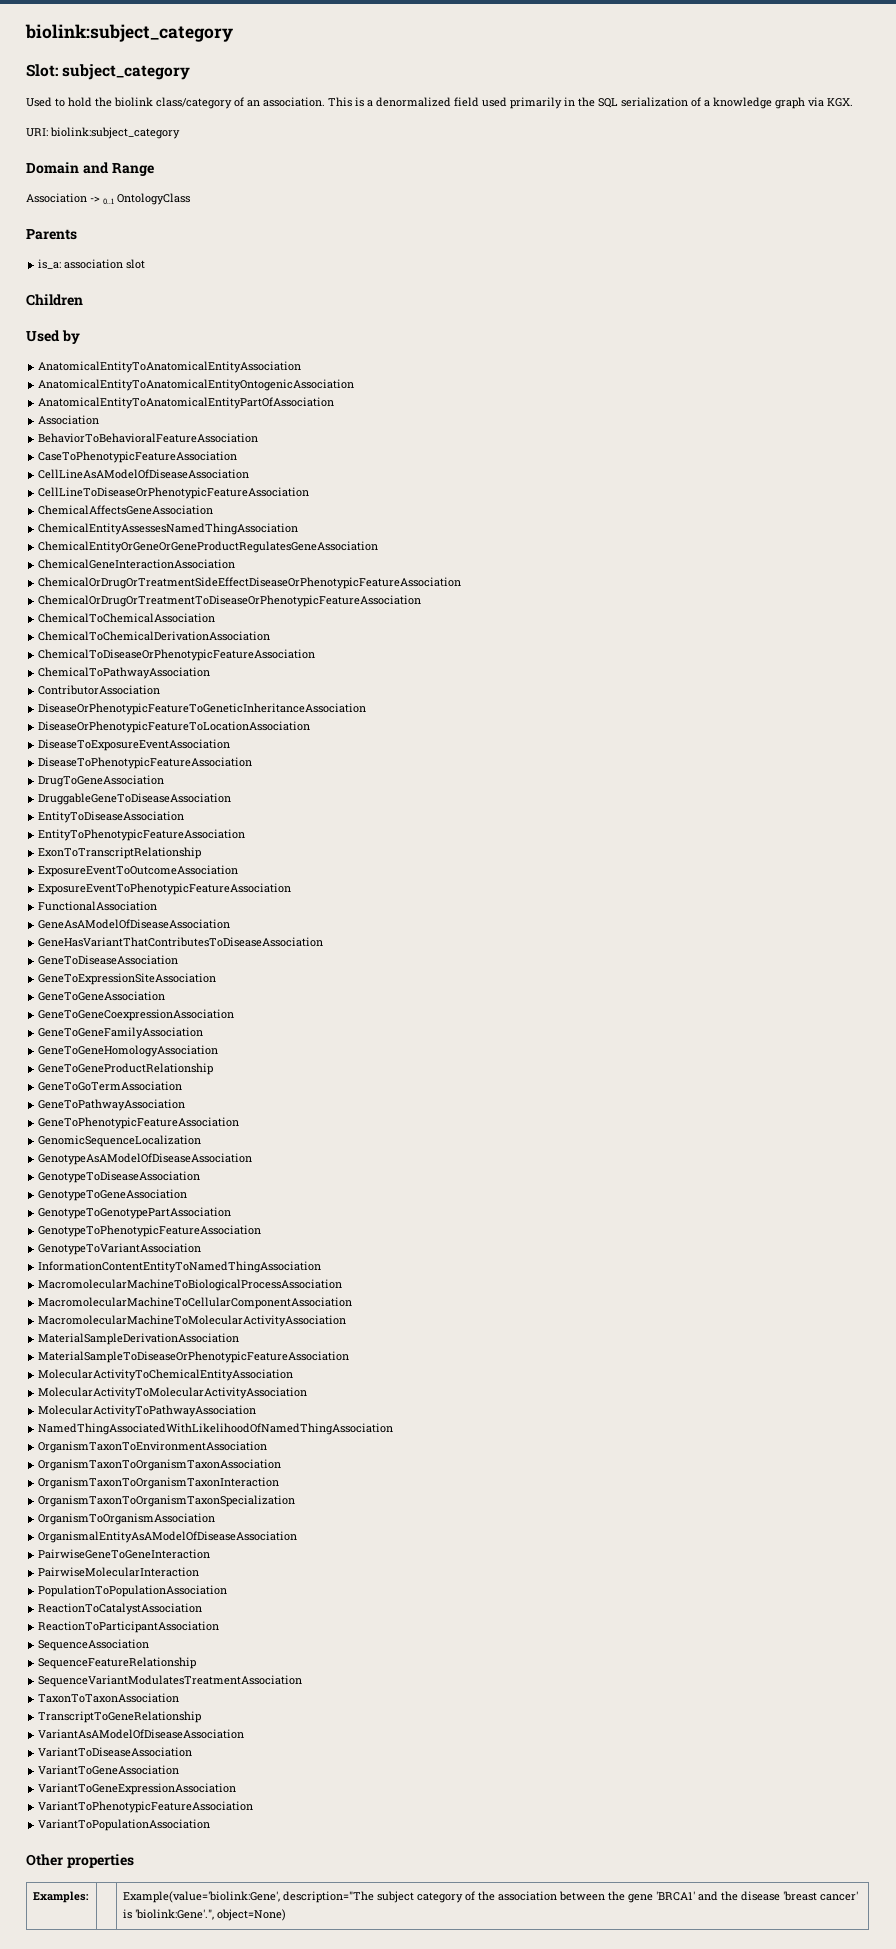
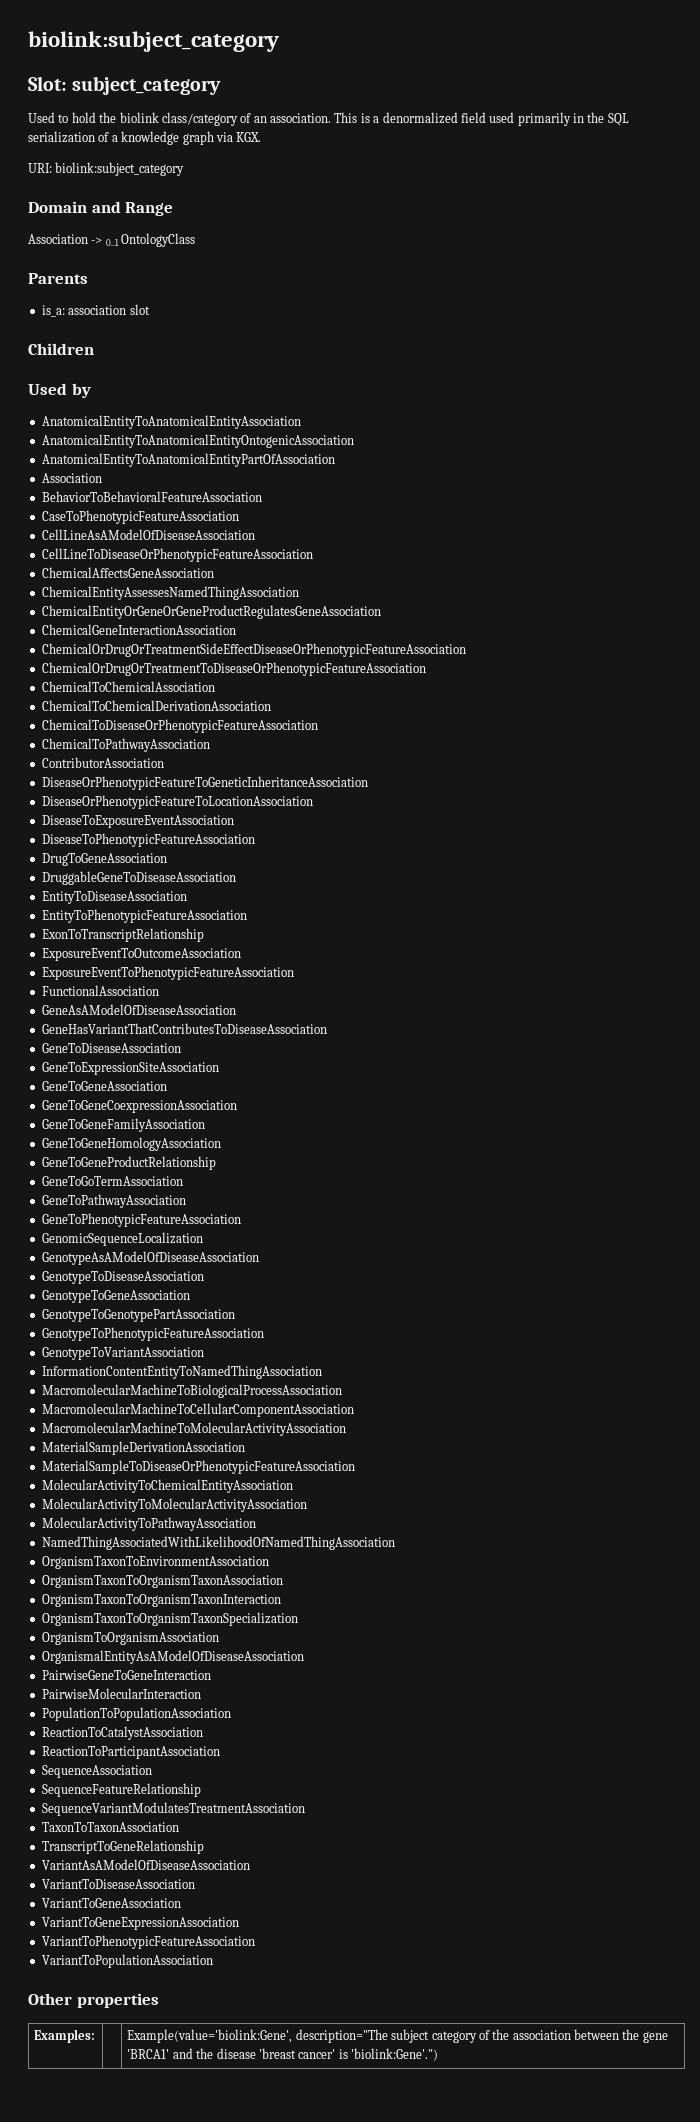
[135,1909,287,1921] 'biolink:Gene'.", object=None) -> [351,2048,439,2061] 'biolink:Gene'.")

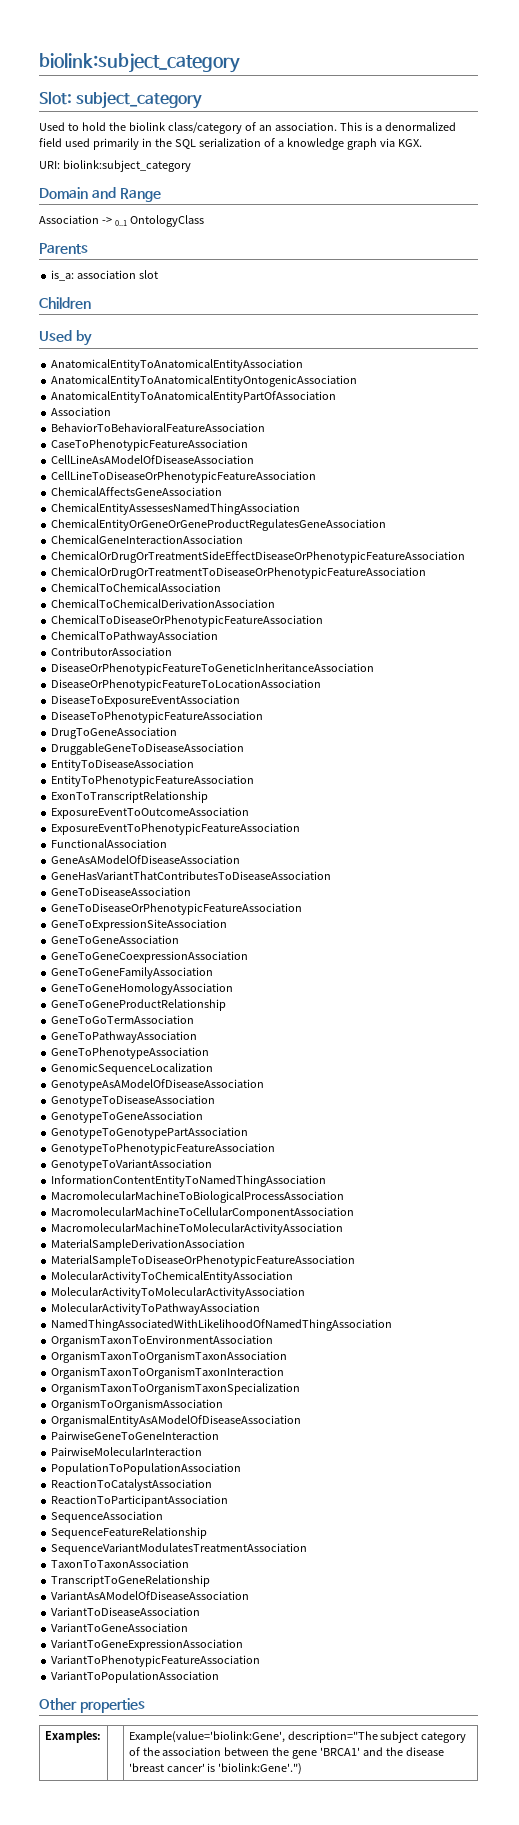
(181, 1048) none -> [51,903,303,915] // GeneToDiseaseOrPhenotypicFeatureAssociation
[41,1213,241,1227] GeneToPhenotypicFeatureAssociation -> [51,1047,210,1059] GeneToPhenotypeAssociation

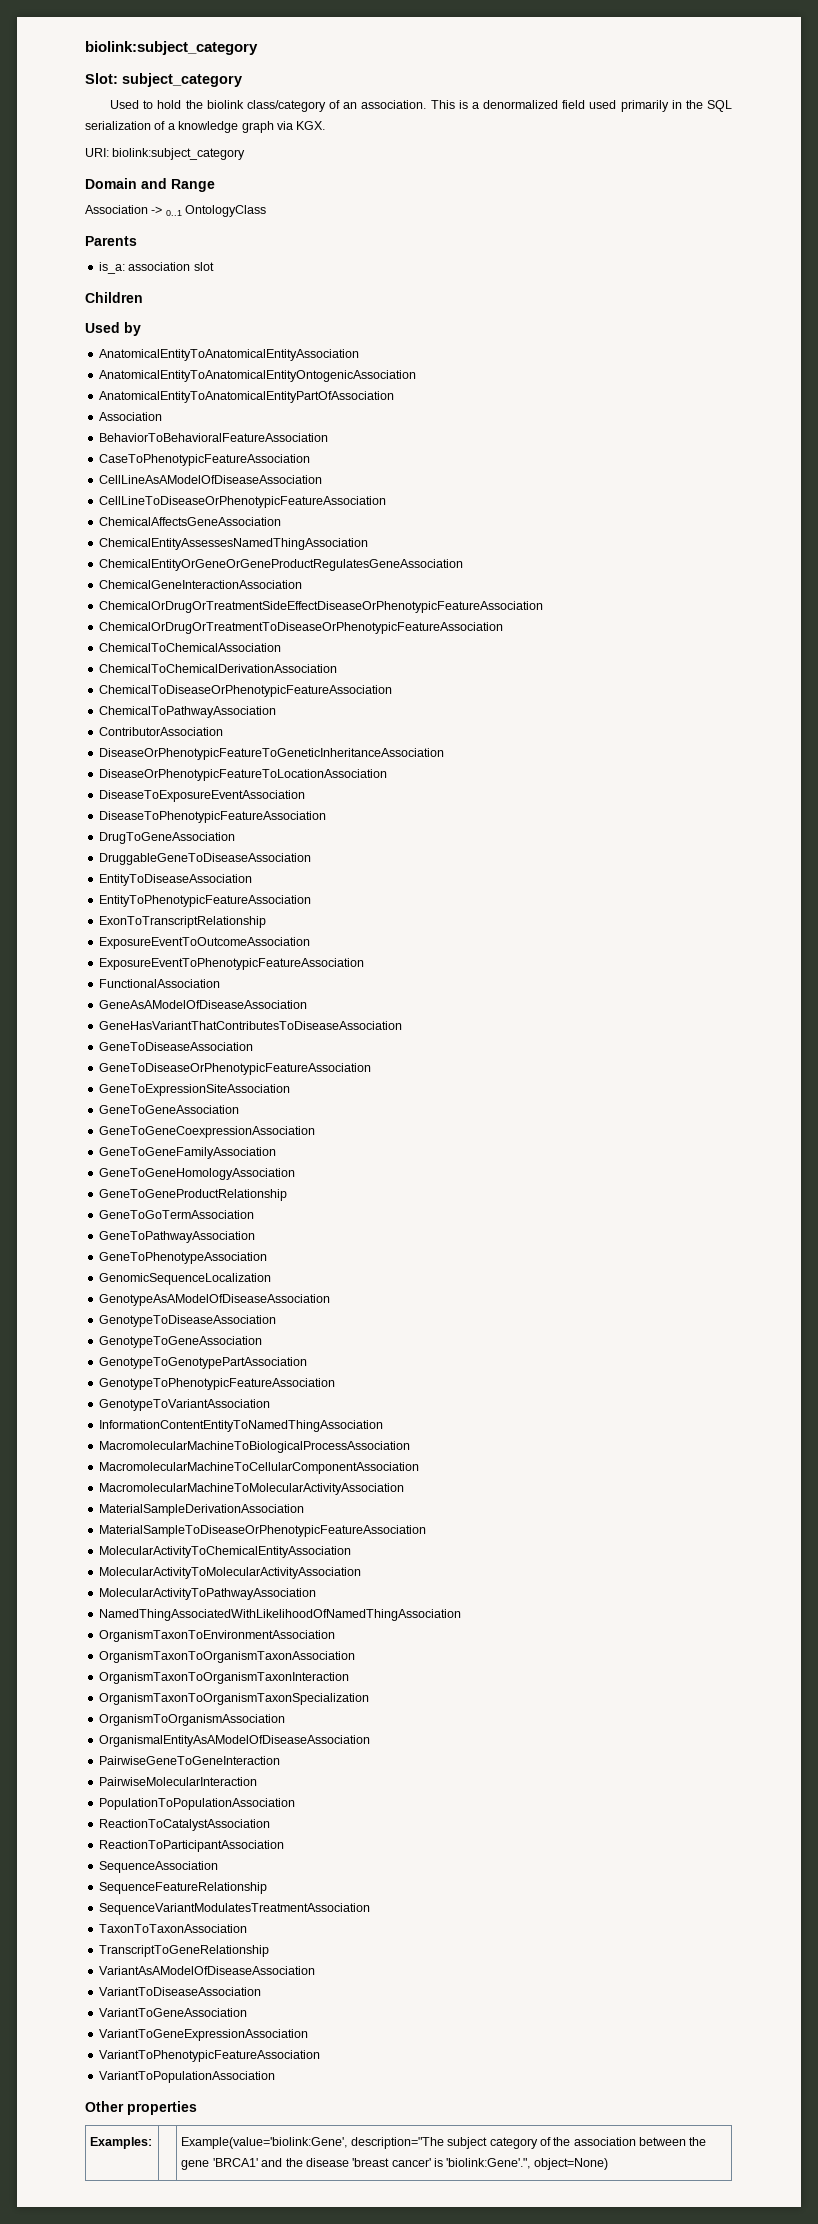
[218,1763,303,1775] 'biolink:Gene'.") -> [446,2158,608,2170] 'biolink:Gene'.", object=None)

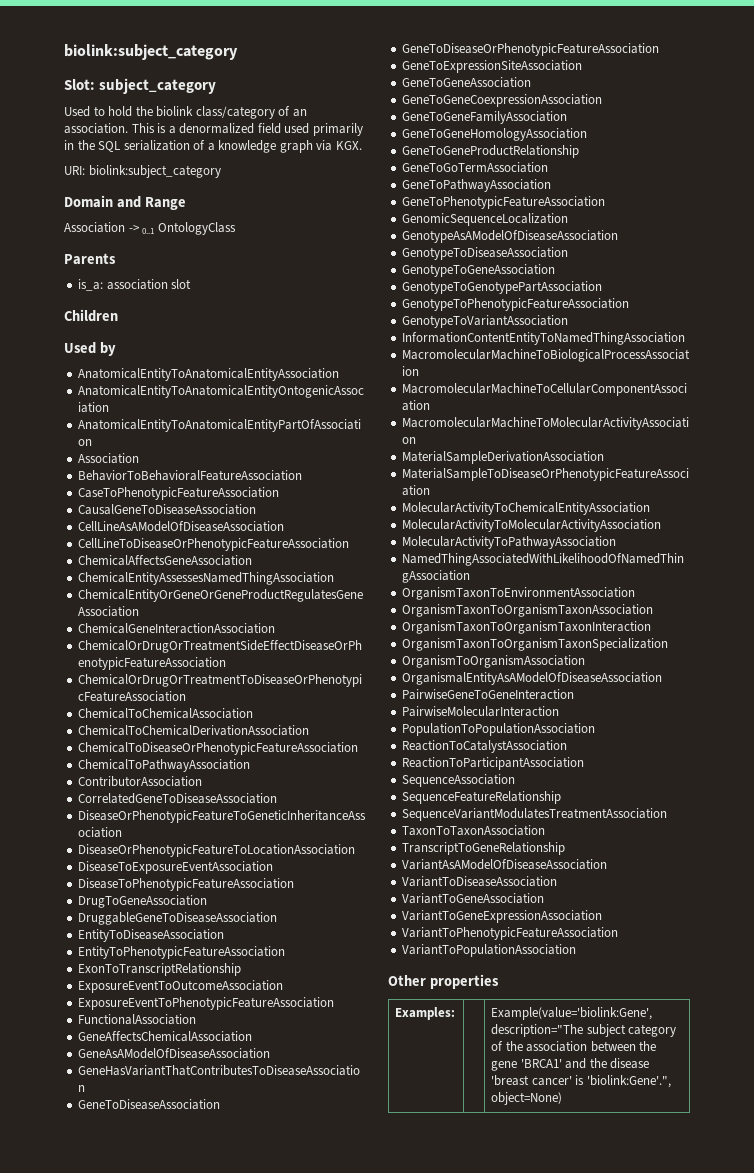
(310, 460) none -> [78,504,257,515] // CausalGeneToDiseaseAssociation
(223, 731) none -> [78,793,278,804] // CorrelatedGeneToDiseaseAssociation
(220, 983) none -> [78,1031,253,1042] // GeneAffectsChemicalAssociation
[98,1252,267,1264] GeneToPhenotypeAssociation -> [402,196,606,209] GeneToPhenotypicFeatureAssociation

